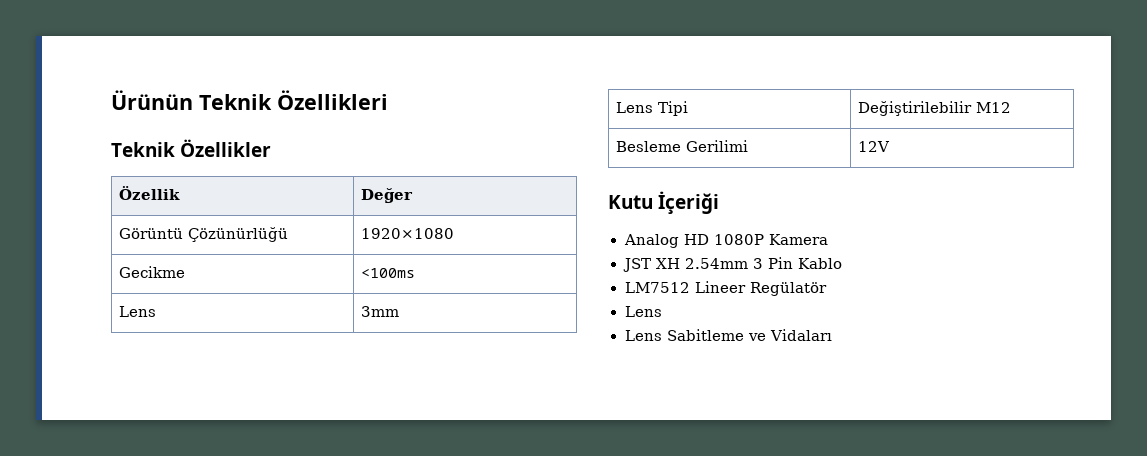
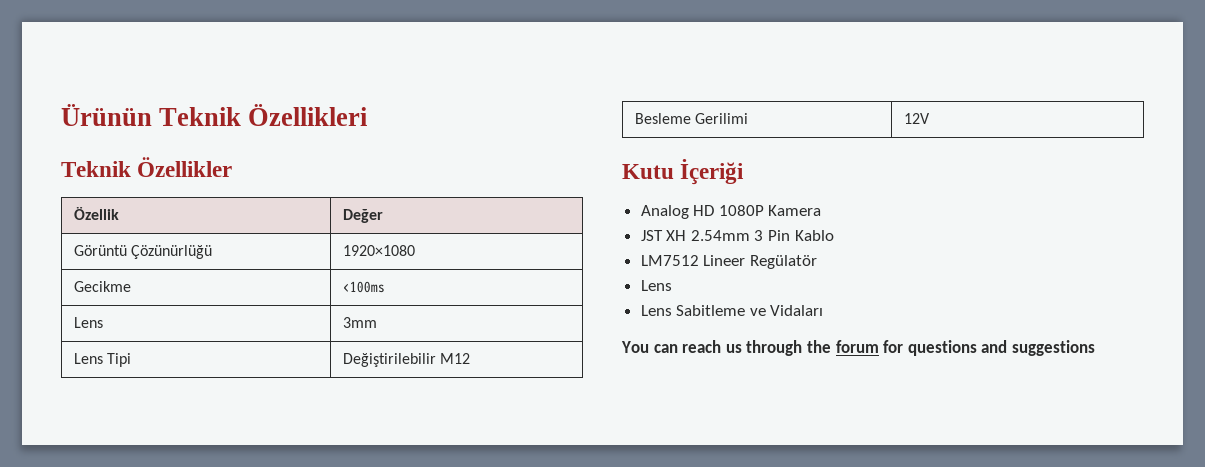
(832, 335) none -> [621,340,1095,356] // You can reach us through the forum for questions and suggestions

